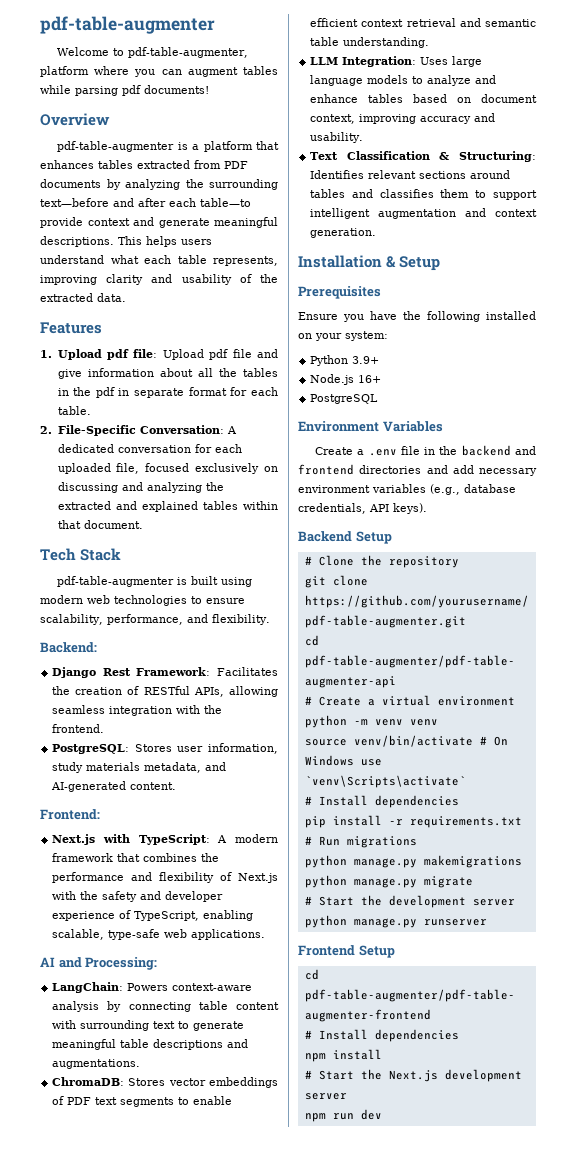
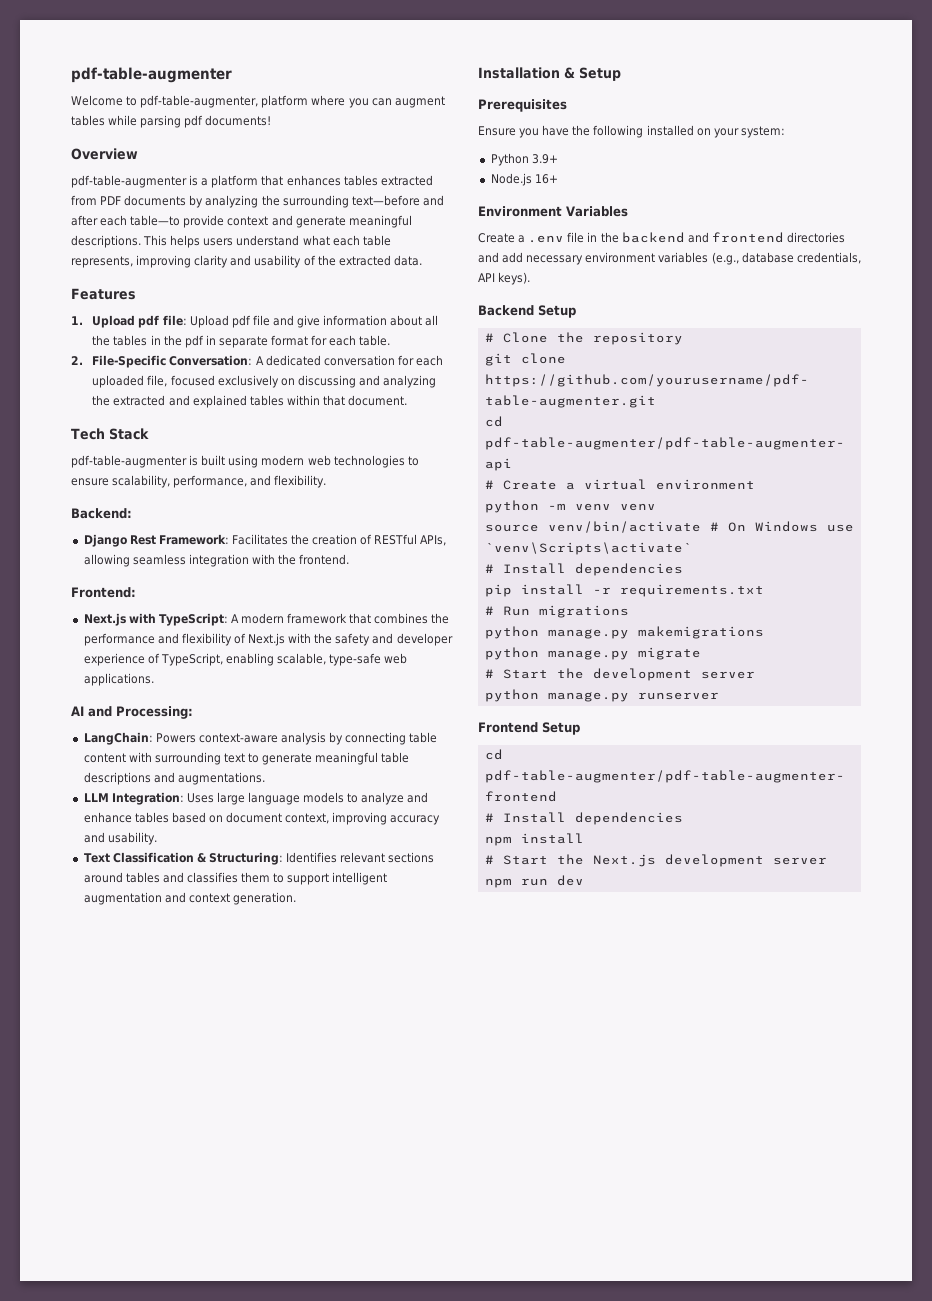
[52,743,278,754] [52,762,227,773] [51,781,177,792] // PostgreSQL: Stores user information, study materials metadata, and AI-generated content. -> (350, 559) none
[52,1077,278,1088] [52,1096,233,1107] [310,18,536,27] [310,37,430,48] // ChromaDB: Stores vector embeddings of PDF text segments to enable efficient context retrieval and semantic table understanding. -> (265, 778) none
[310,394,379,404] // PostgreSQL -> (558, 179) none

